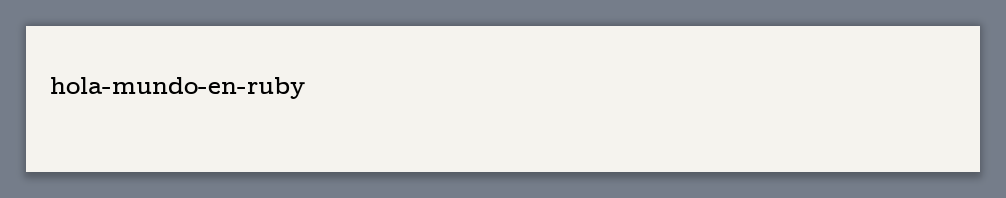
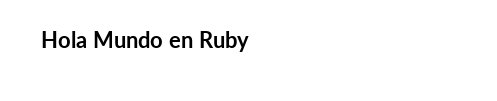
[50,77,305,99] hola-mundo-en-ruby -> [41,31,249,52] Hola Mundo en Ruby

